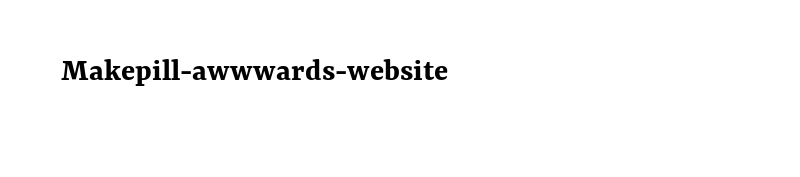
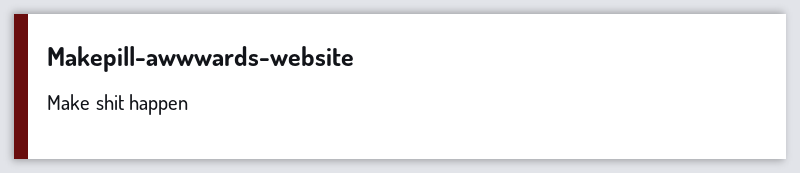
(448, 72) none -> [47,94,189,115] // Make shit happen

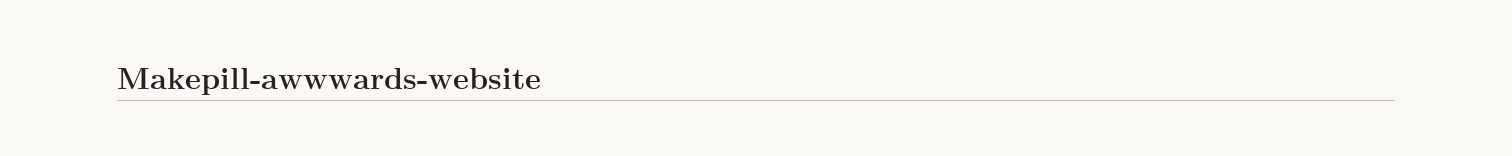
[47,94,189,115] // Make shit happen -> (541, 81) none

